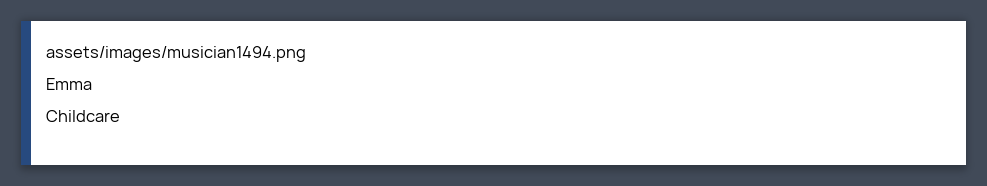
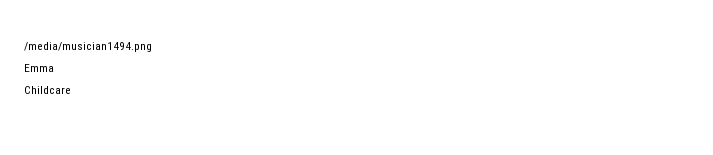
[46,46,306,62] assets/images/musician1494.png -> [24,42,152,52] /media/musician1494.png

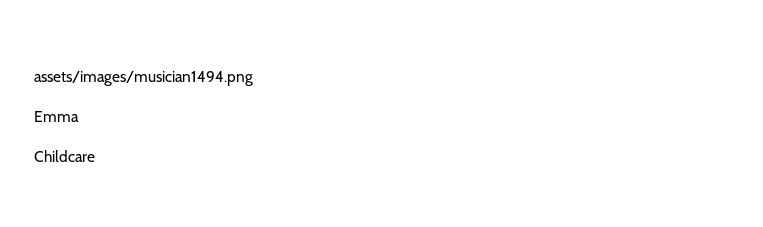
[24,42,152,52] /media/musician1494.png -> [34,71,253,86] assets/images/musician1494.png

